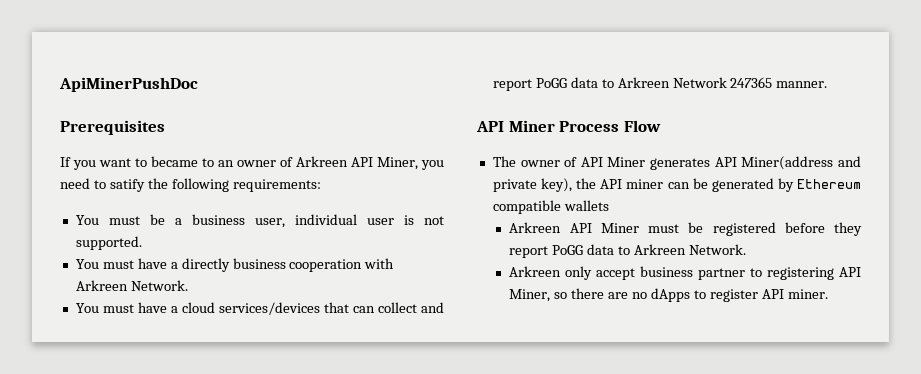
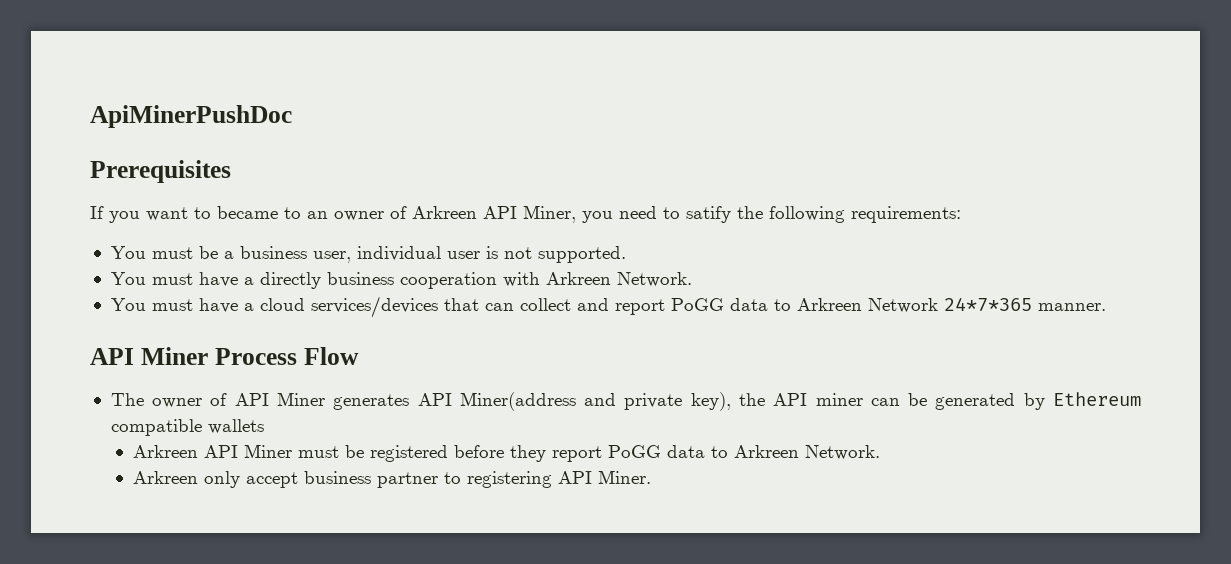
[730,77,773,88] 247365 -> [943,297,1032,311] 24*7*365
[509,288,828,302] Miner, so there are no dApps to register API miner. -> [597,470,651,484] Miner.

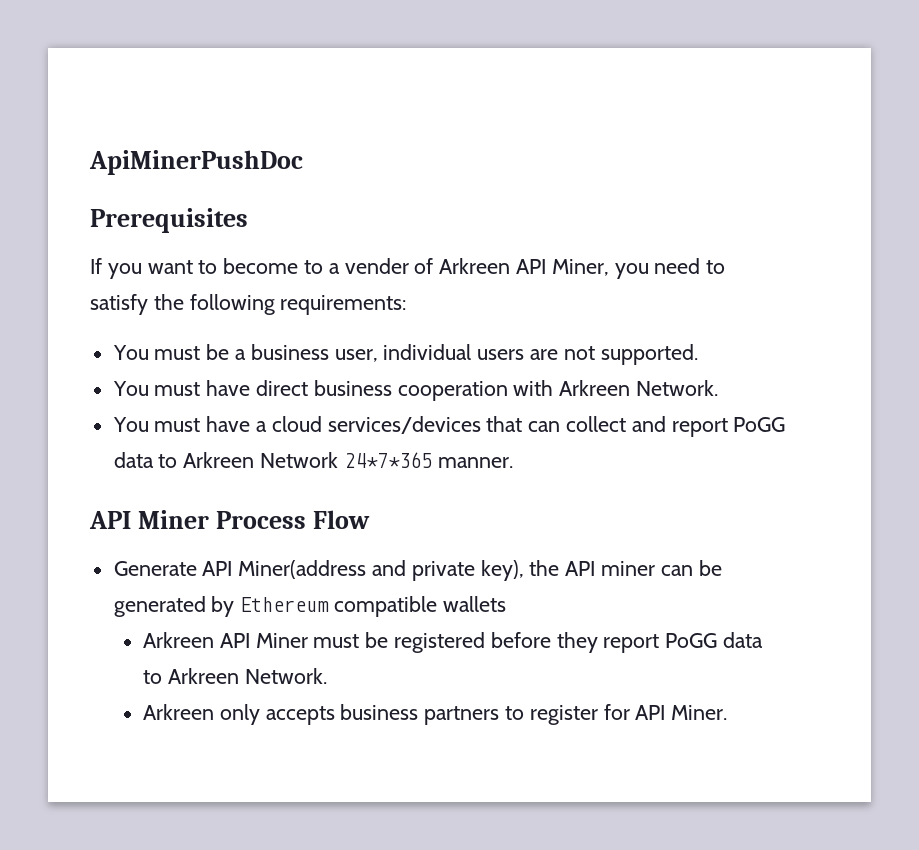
[217,206,384,221] became to an owner -> [223,258,409,274] become to a vender
[686,206,731,223] satify -> [90,294,148,315] satisfy
[446,246,498,259] user is -> [477,349,559,360] users are
[243,272,321,289] a directly -> [256,380,309,396] direct
[110,392,410,410] The owner of API Miner generates -> [113,561,197,576] Generate
[245,471,552,488] accept business partner to registering -> [265,704,630,725] accepts business partners to register for

